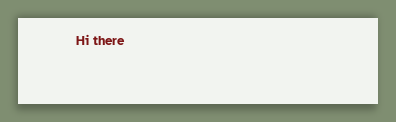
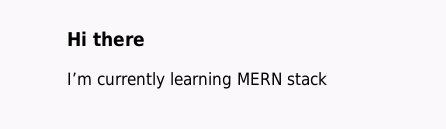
(125, 40) none -> [67,72,327,89] // I’m currently learning MERN stack

